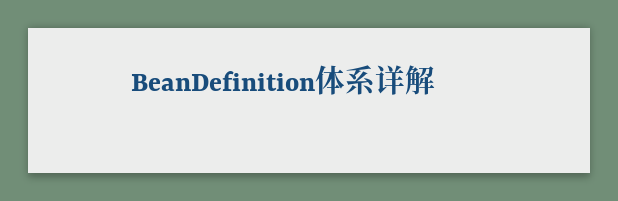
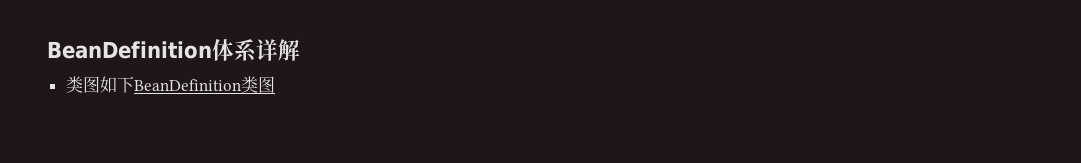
(435, 80) none -> [65,76,275,93] // 类图如下BeanDefinition类图

